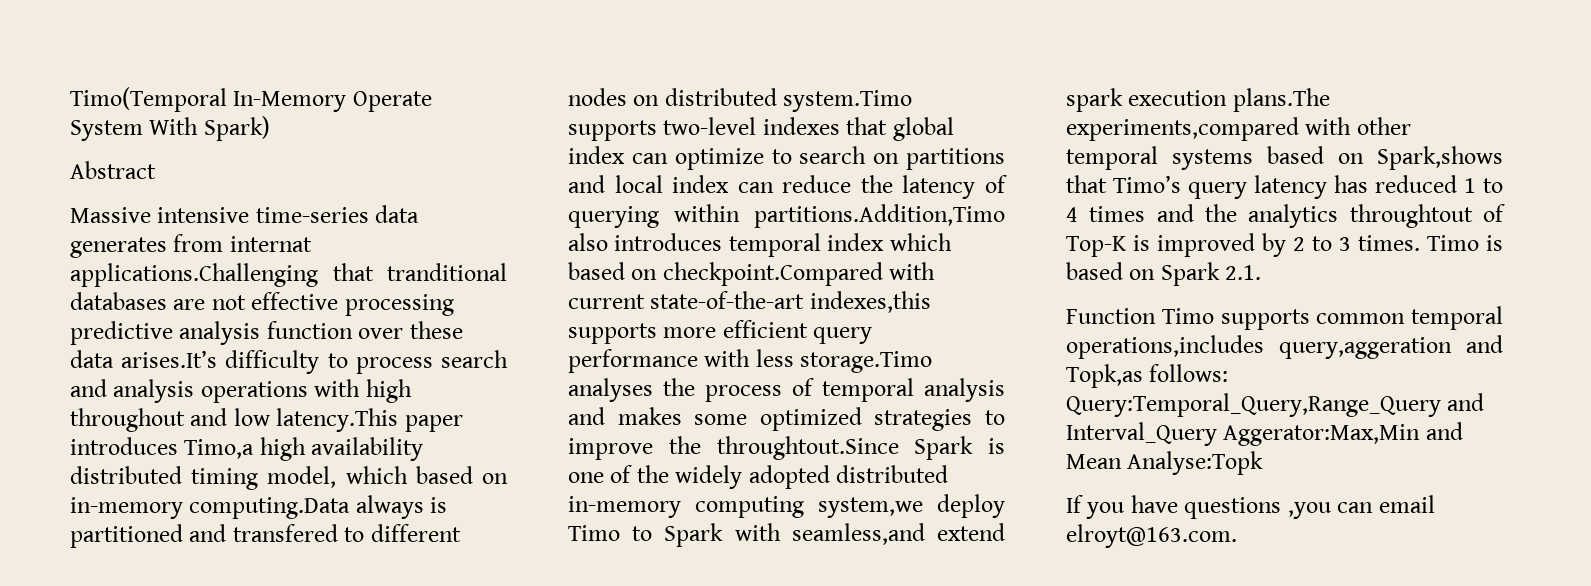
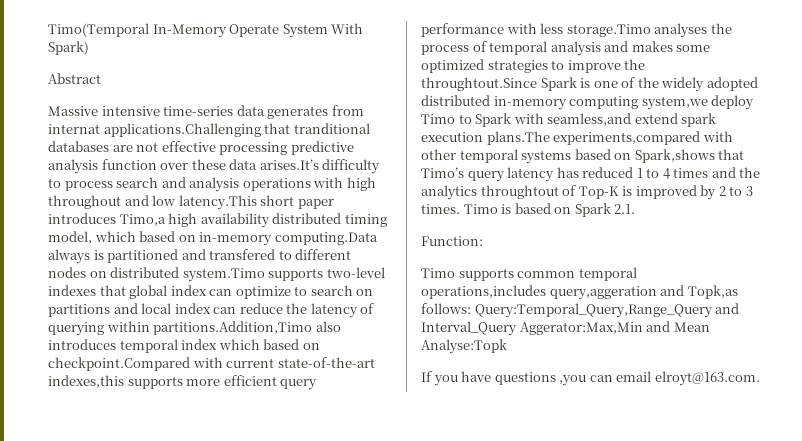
(399, 420) none -> [260,195,295,206] short
[1066,308,1156,324] Function -> [421,236,483,246] Function: //

